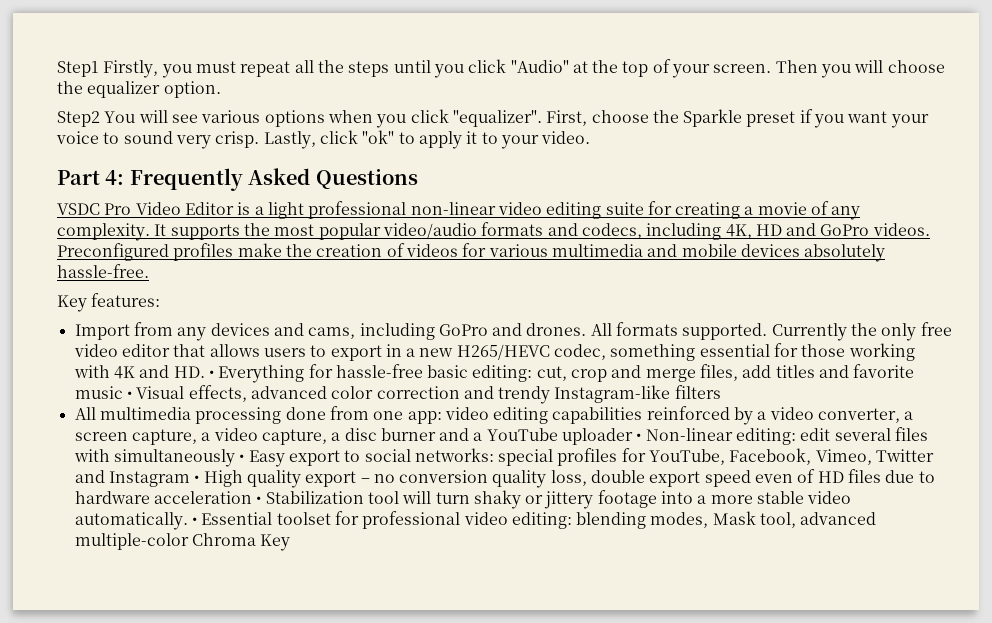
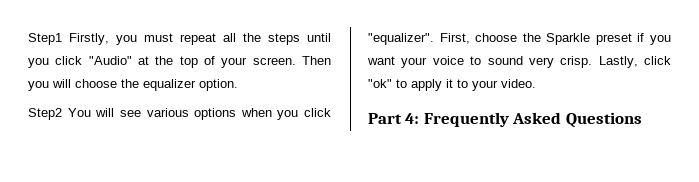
[57,201,861,220] [57,222,930,241] [57,243,886,262] [57,264,149,278] [57,293,161,312] [74,322,952,341] [73,343,915,361] [73,364,915,383] [74,385,721,404] [74,406,914,425] [74,427,929,445] [73,448,935,467] [74,469,935,488] [74,490,852,509] [74,511,877,530] [74,533,291,551] // VSDC Pro Video Editor is a light professional non-linear video editing suite for creating a movie of any complexity. It supports the most popular video/audio formats and codecs, including 4K, HD and GoPro videos. Preconfigured profiles make the creation of videos for various multimedia and mobile devices absolutely hassle-free. // Key features: // Import from any devices and cams, including GoPro and drones. All formats supported. Сurrently the only free video editor that allows users to export in a new H265/HEVC codec, something essential for those working with 4K and HD. • Everything for hassle-free basic editing: cut, crop and merge files, add titles and favorite music • Visual effects, advanced color correction and trendy Instagram-like filters // All multimedia processing done from one app: video editing capabilities reinforced by a video converter, a screen capture, a video capture, a disc burner and a YouTube uploader • Non-linear editing: edit several files with simultaneously • Easy export to social networks: special profiles for YouTube, Facebook, Vimeo, Twitter and Instagram • High quality export – no conversion quality loss, double export speed even of HD files due to hardware acceleration • Stabilization tool will turn shaky or jittery footage into a more stable video automatically. • Essential toolset for professional video editing: blending modes, Mask tool, advanced multiple-color Chroma Key -> (642, 120) none

